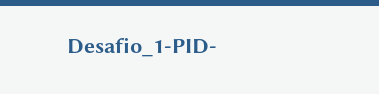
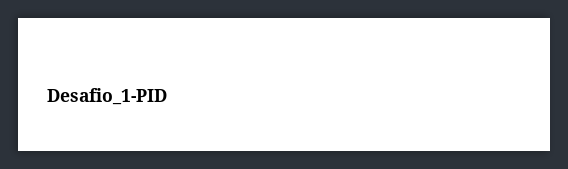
[67,37,217,57] Desafio_1-PID- -> [47,88,167,105] Desafio_1-PID

